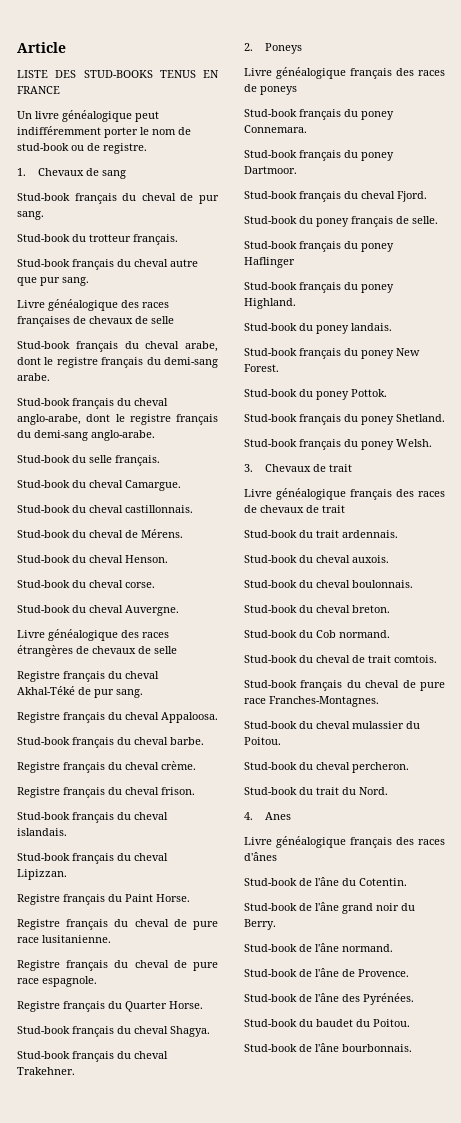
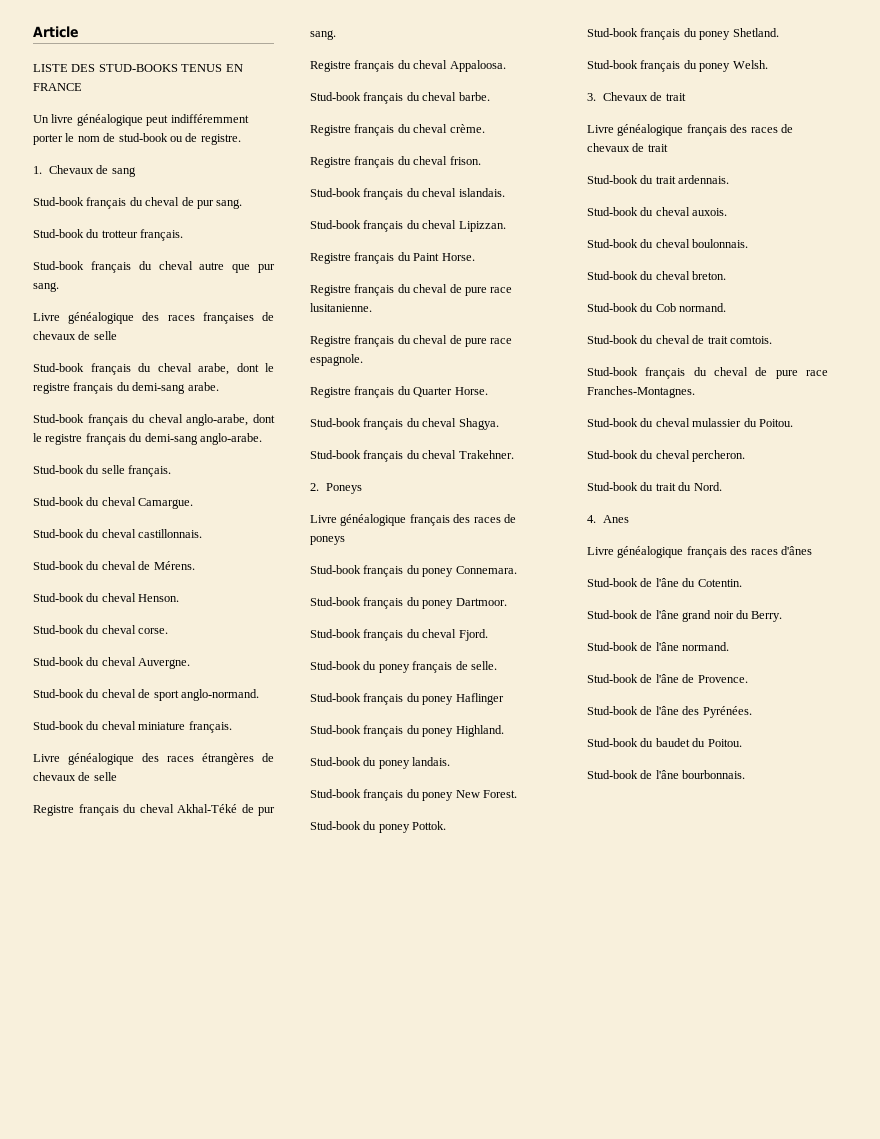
(179, 610) none -> [33,689,259,701] [33,721,232,733] // Stud-book du cheval de sport anglo-normand. // Stud-book du cheval miniature français.

